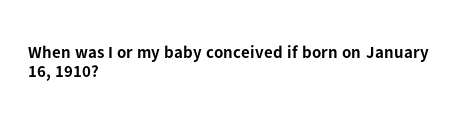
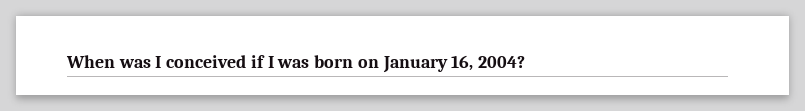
[117,45,300,62] or my baby conceived if -> [166,55,310,68] conceived if I was
[55,65,100,77] 1910? -> [477,56,525,68] 2004?

